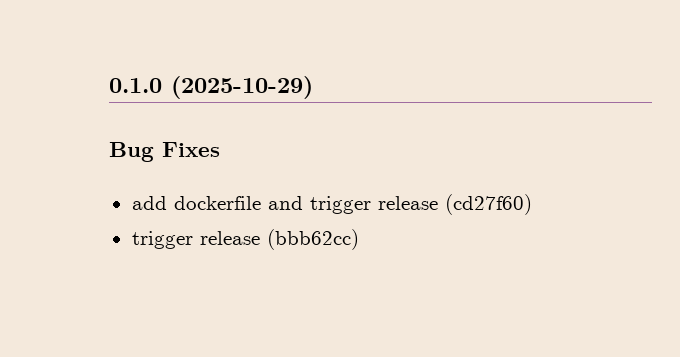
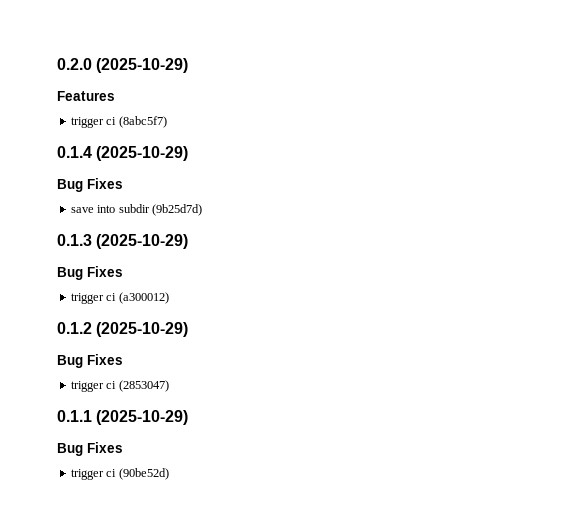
[109,76,313,99] [109,142,220,162] [131,194,532,215] [131,229,359,250] 0.1.0 (2025-10-29) // Bug Fixes // add dockerfile and trigger release (cd27f60) // trigger release (bbb62cc) -> [57,58,189,73] [57,91,115,101] [70,116,167,128] [57,146,189,161] [57,178,123,192] [70,204,202,216] [57,234,189,249] [57,266,123,280] [70,292,169,304] [57,322,189,337] [57,354,123,368] [70,380,169,392] [57,410,189,425] [57,442,123,456] [70,468,169,480] 0.2.0 (2025-10-29) // Features // trigger ci (8abc5f7) // 0.1.4 (2025-10-29) // Bug Fixes // save into subdir (9b25d7d) // 0.1.3 (2025-10-29) // Bug Fixes // trigger ci (a300012) // 0.1.2 (2025-10-29) // Bug Fixes // trigger ci (2853047) // 0.1.1 (2025-10-29) // Bug Fixes // trigger ci (90be52d)

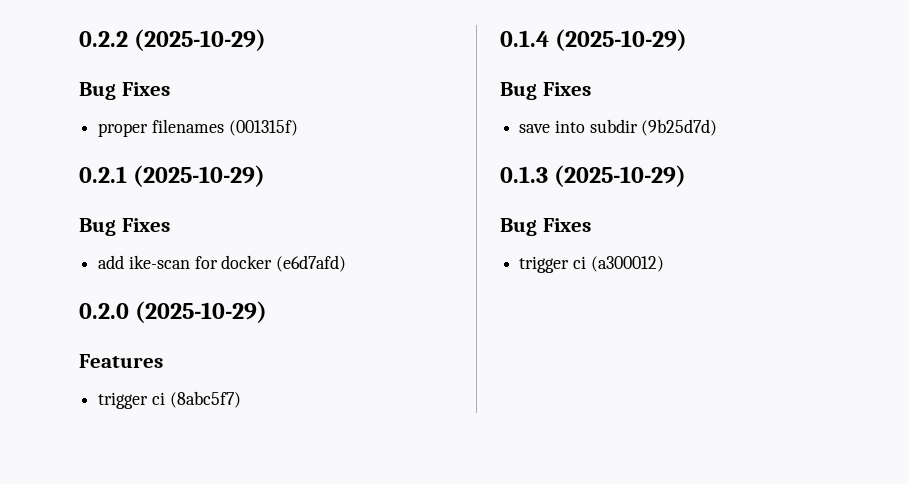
(57, 64) none -> [79,29,267,51] [79,82,170,100] [98,119,298,137] [79,165,266,187] [79,218,170,236] [98,255,347,272] 0.2.2 (2025-10-29) // Bug Fixes // proper filenames (001315f) // 0.2.1 (2025-10-29) // Bug Fixes // add ike-scan for docker (e6d7afd) //
[57,322,189,337] [57,354,123,368] [70,380,169,392] [57,410,189,425] [57,442,123,456] [70,468,169,480] // 0.1.2 (2025-10-29) // Bug Fixes // trigger ci (2853047) // 0.1.1 (2025-10-29) // Bug Fixes // trigger ci (90be52d) -> (664, 264) none

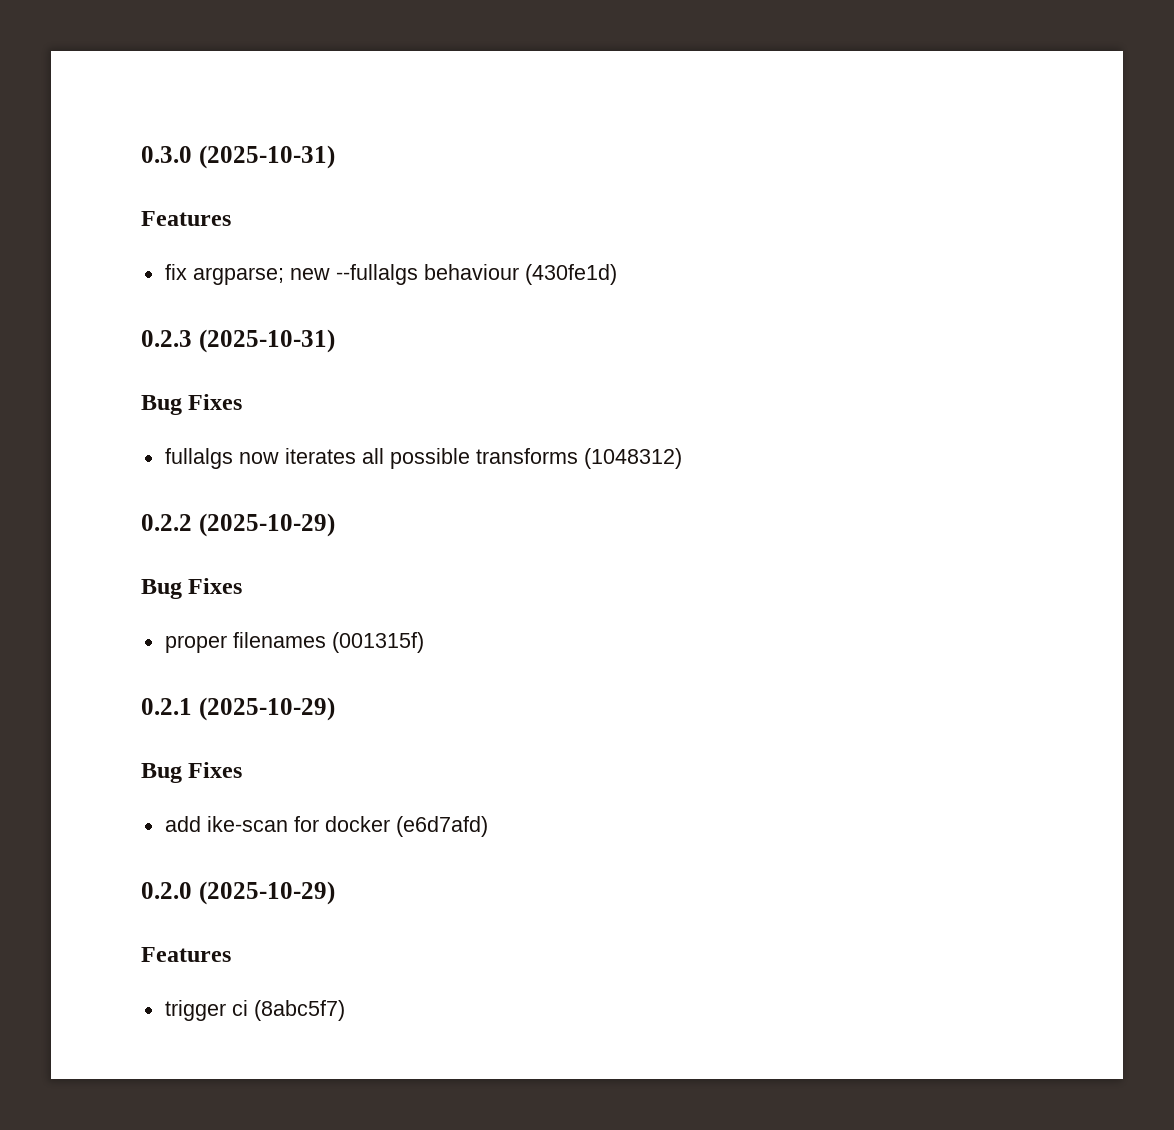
(79, 39) none -> [141,145,335,169] [141,211,231,226] [164,264,617,285] [141,329,335,353] [141,394,243,415] [164,448,682,469] 0.3.0 (2025-10-31) // Features // fix argparse; new --fullalgs behaviour (430fe1d) // 0.2.3 (2025-10-31) // Bug Fixes // fullalgs now iterates all possible transforms (1048312) //
[500,29,688,51] [500,82,591,100] [519,119,718,136] [500,165,687,187] [500,218,591,236] [519,256,664,273] // 0.1.4 (2025-10-29) // Bug Fixes // save into subdir (9b25d7d) // 0.1.3 (2025-10-29) // Bug Fixes // trigger ci (a300012) -> (345, 1010) none

